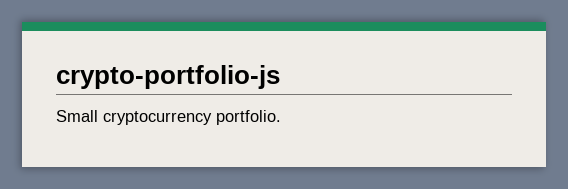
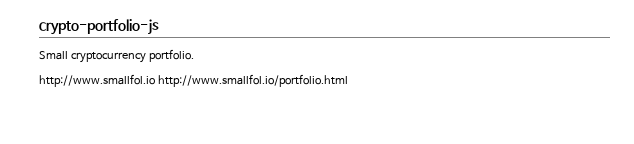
(281, 117) none -> [39,74,348,87] // http://www.smallfol.io http://www.smallfol.io/portfolio.html

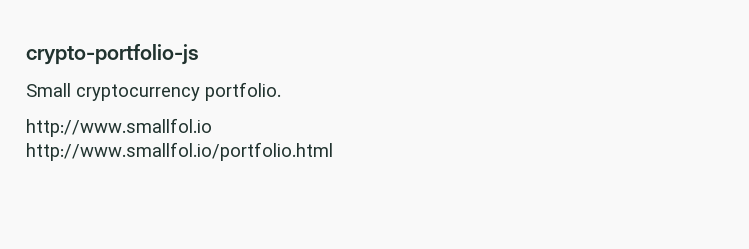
(155, 80) none -> (212, 127) //

